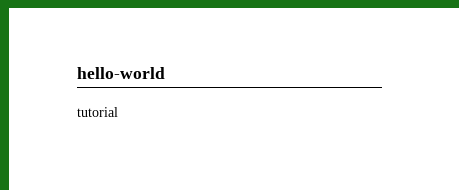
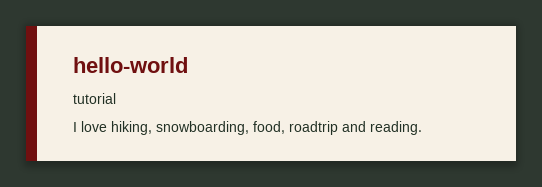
(118, 112) none -> [73,121,422,135] // I love hiking, snowboarding, food, roadtrip and reading.

